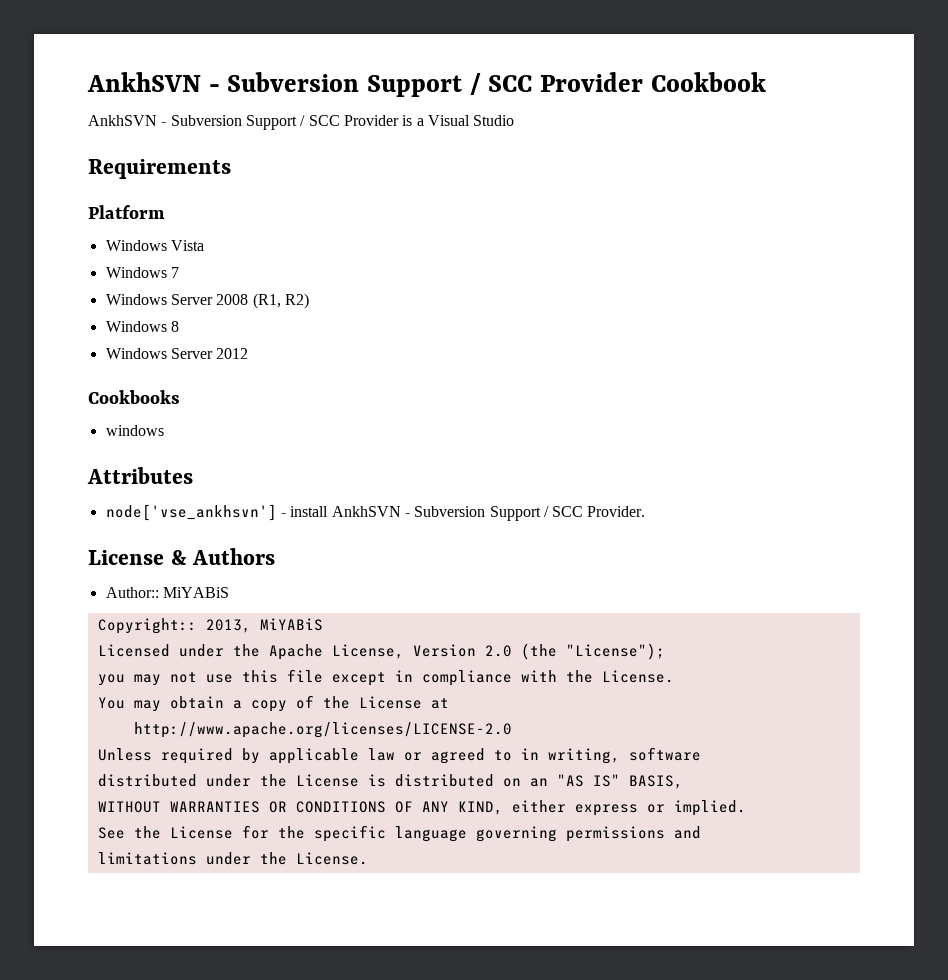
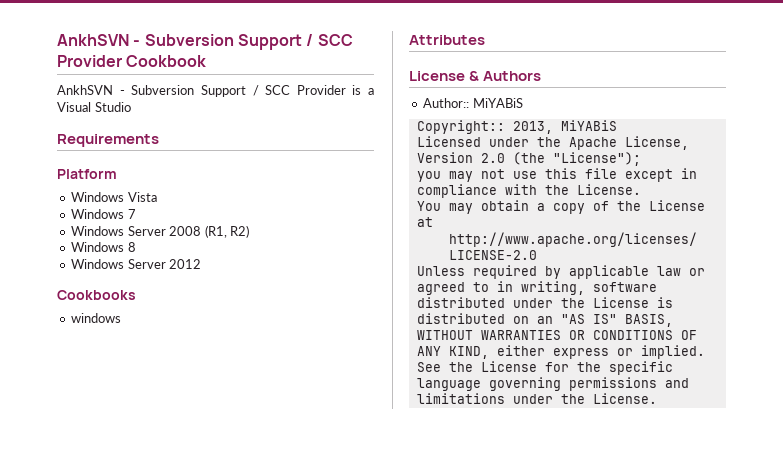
[105,504,646,521] // node['vse_ankhsvn'] - install AnkhSVN - Subversion Support / SCC Provider. -> (485, 40) none

